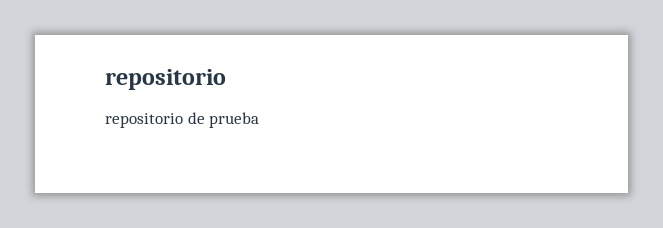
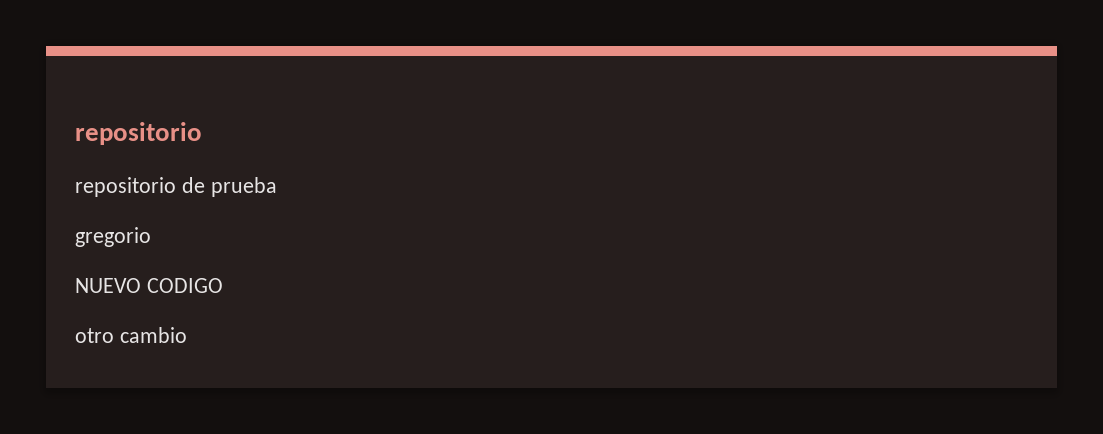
(260, 120) none -> [75,227,151,247] [75,278,223,293] [75,327,187,343] // gregorio // NUEVO CODIGO // otro cambio

